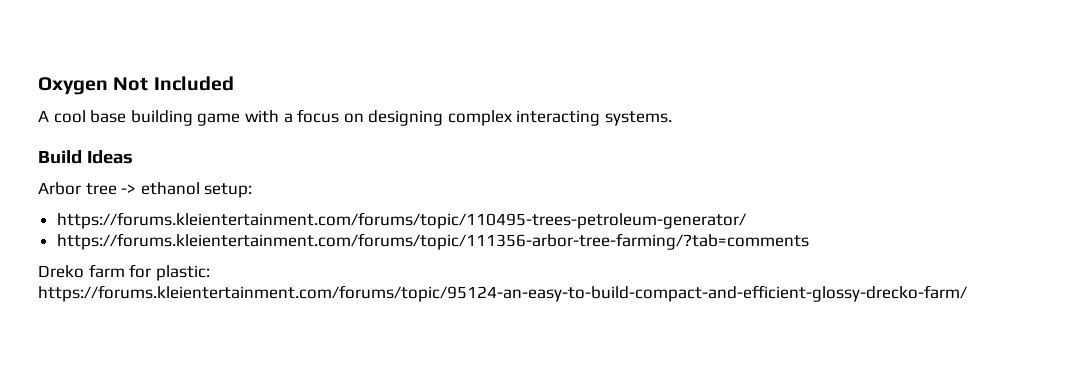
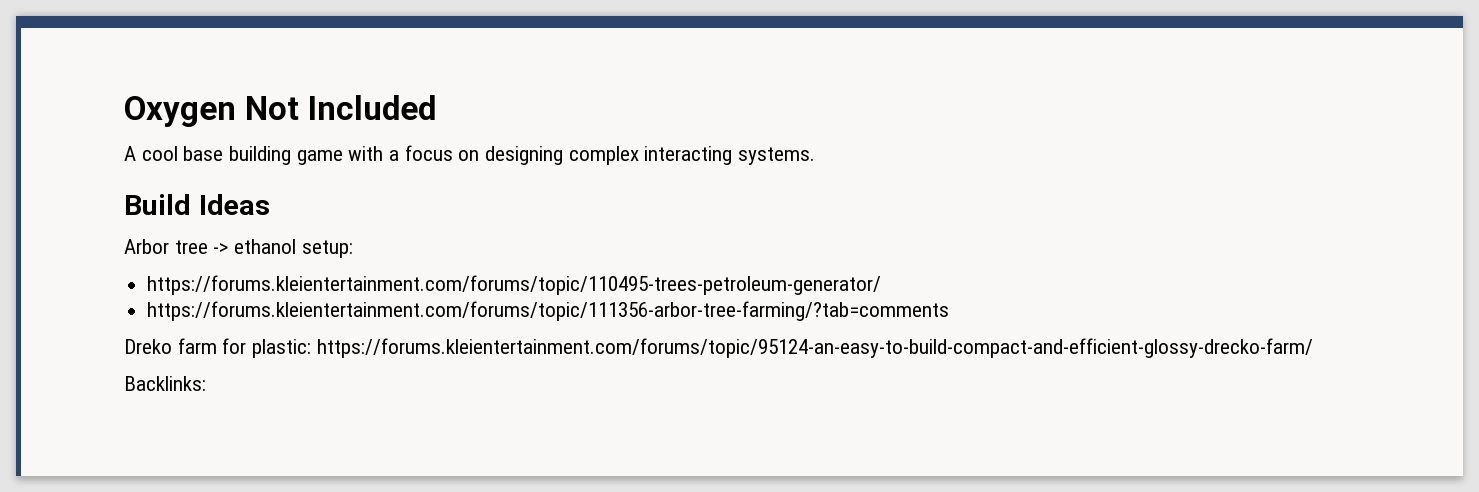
(967, 293) none -> [124,376,206,391] // Backlinks:

